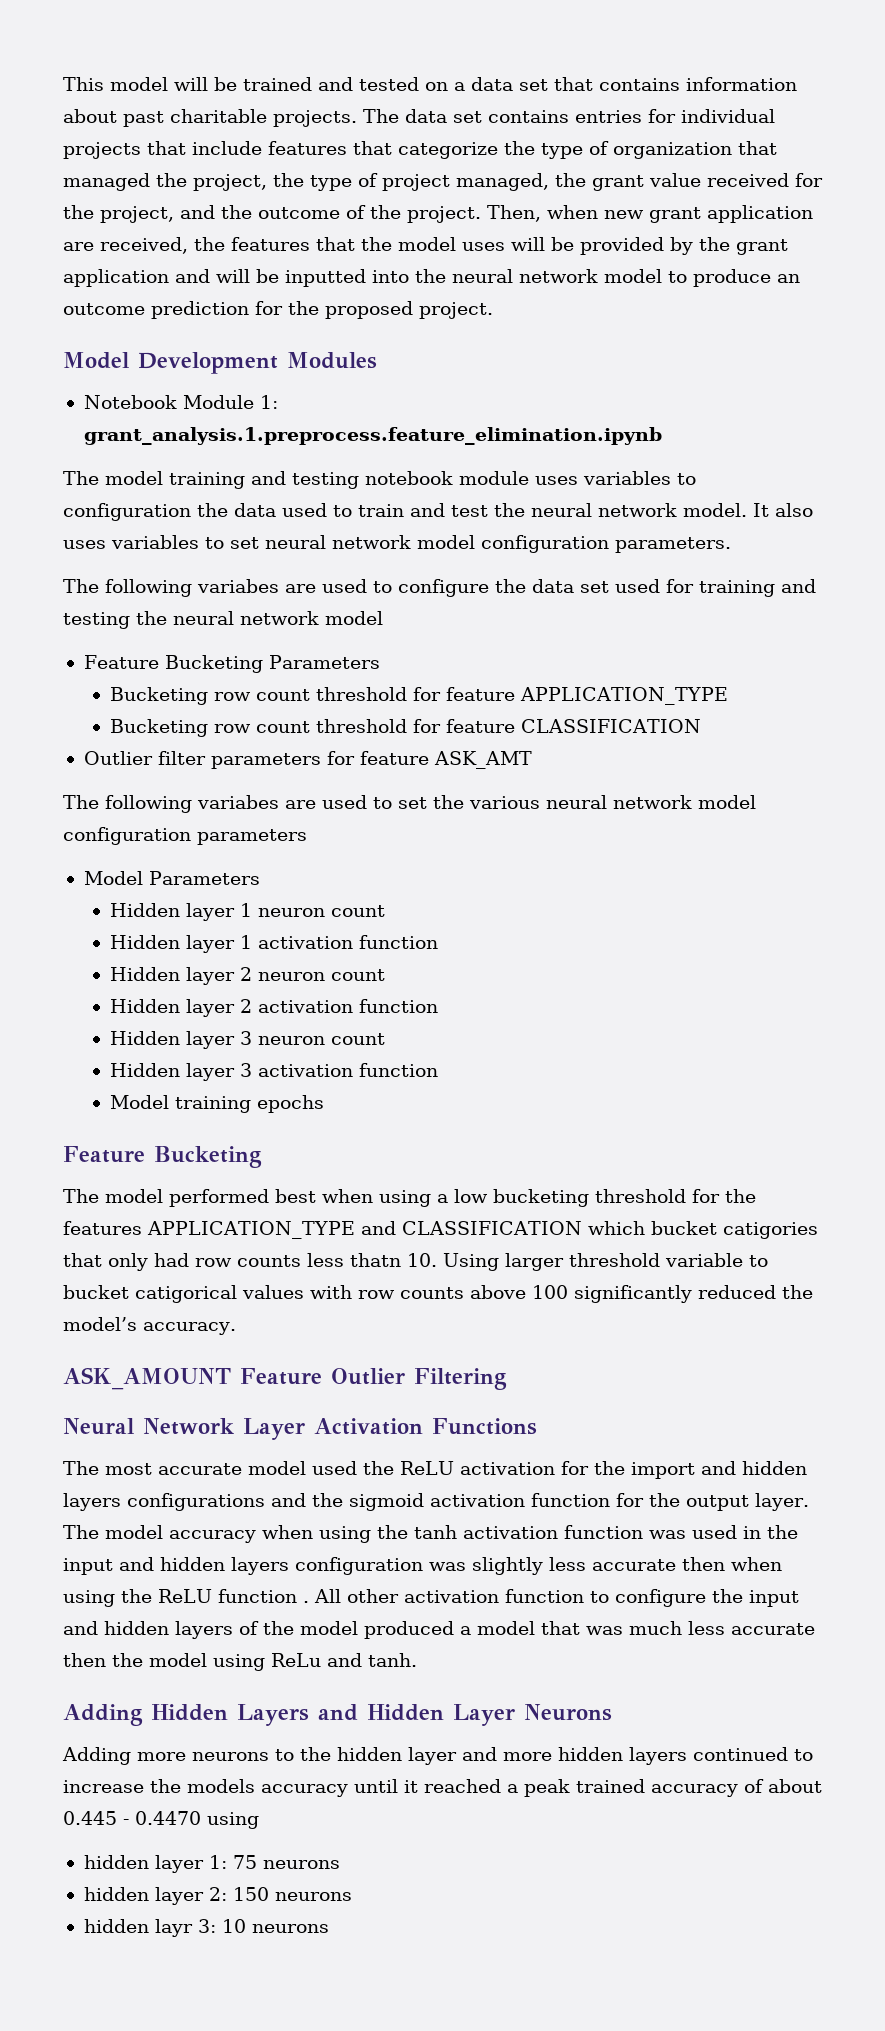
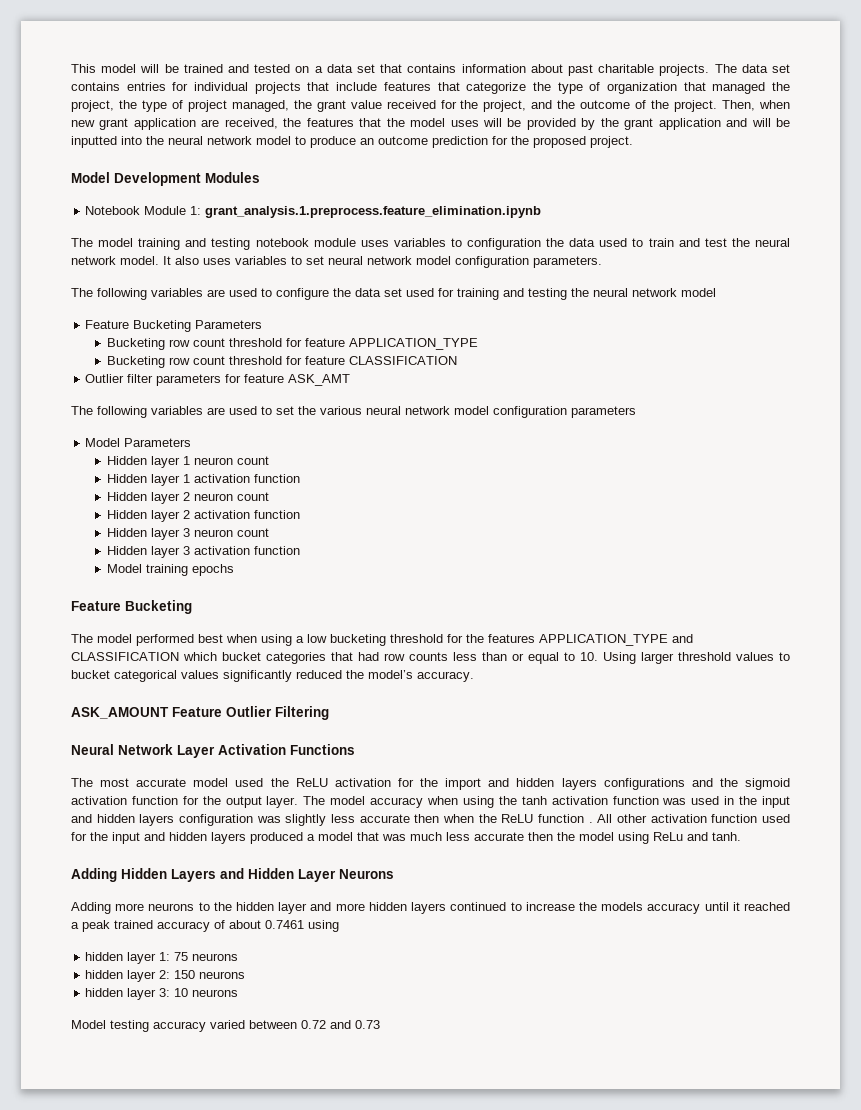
[197,579,279,593] variabes -> [151,288,203,297] variables
[197,795,279,809] variabes -> [151,406,203,415] variables
[722,1222,818,1239] [63,1253,148,1271] catigories that only -> [266,652,353,664] categories that
[350,1253,401,1267] thatn -> [482,652,575,664] than or equal to
[665,1253,743,1267] variable -> [736,652,774,661] values
[135,1285,568,1303] catigorical values with row counts above 100 -> [114,670,219,682] categorical values
[63,1590,115,1607] using -> (475, 818) none
[589,1589,799,1607] [63,1621,358,1639] to configure the input and hidden layers of the model -> [761,814,790,823] [71,832,246,844] used for the input and hidden layers
[63,1811,201,1825] 0.445 - 0.4470 -> [265,920,304,929] 0.7461
[154,1919,193,1937] layr -> [127,988,157,1000] layer
(329, 1928) none -> [71,1020,380,1032] // Model testing accuracy varied between 0.72 and 0.73

